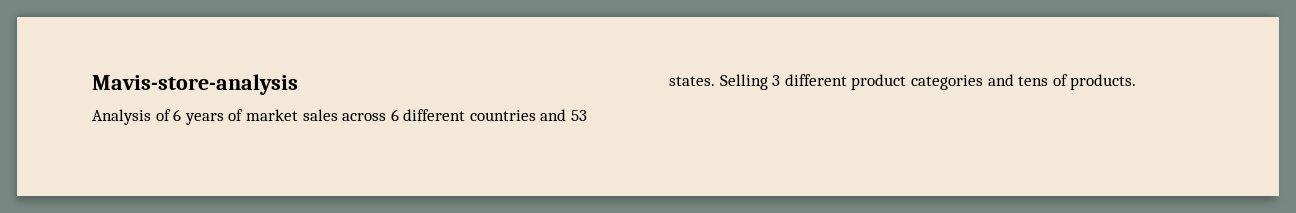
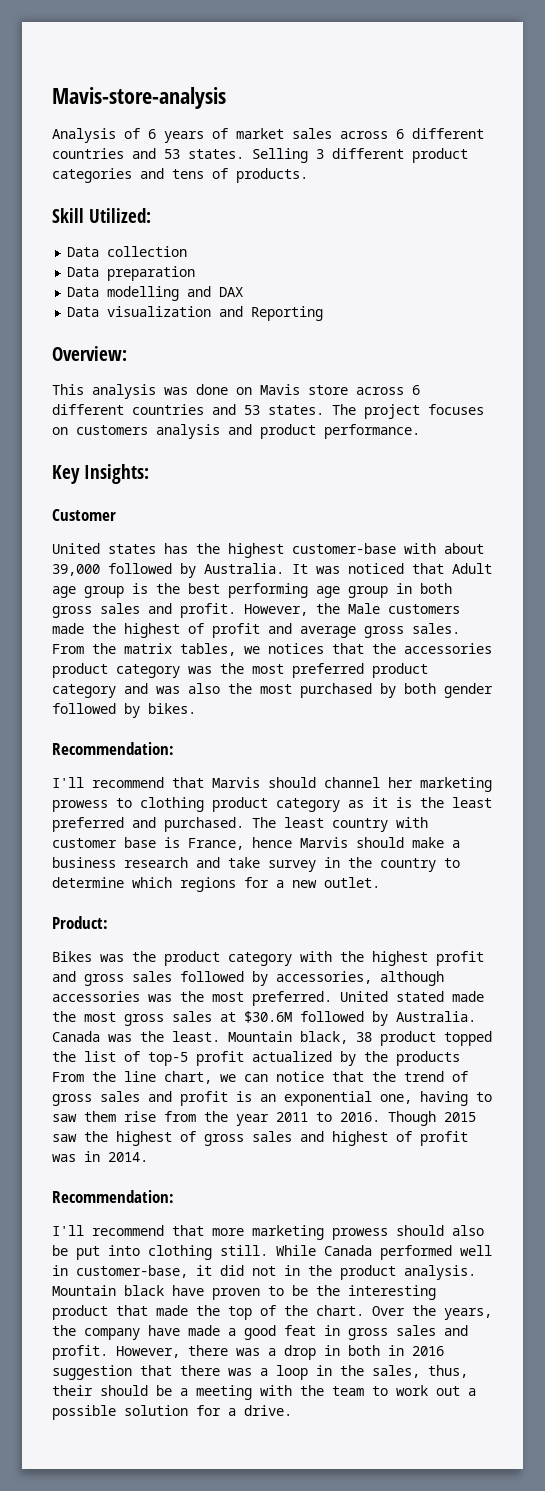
(1137, 82) none -> [52,208,152,223] [67,246,188,257] [67,266,196,281] [67,286,244,301] [67,306,324,321] [52,346,127,361] [52,384,420,399] [52,404,484,419] [52,424,420,439] [52,464,150,484] [52,509,116,521] [52,543,484,558] [52,563,492,578] [52,583,452,598] [52,603,460,618] [52,623,460,638] [52,643,492,656] [52,663,428,678] [52,683,493,698] [52,703,196,718] [52,742,174,755] [52,777,492,792] [52,797,492,812] [52,817,428,832] [52,837,460,850] [52,857,460,872] [52,877,380,892] [52,916,108,929] [52,951,484,966] [52,971,444,986] [52,991,484,1006] [52,1011,476,1026] [52,1031,492,1046] [52,1051,460,1066] [52,1071,468,1084] [52,1091,492,1106] [52,1111,476,1126] [52,1131,468,1146] [52,1151,148,1162] [52,1190,174,1203] [52,1225,484,1240] [52,1245,492,1260] [52,1265,476,1280] [52,1285,436,1300] [52,1305,492,1320] [52,1325,468,1340] [52,1345,444,1360] [52,1365,468,1380] [52,1385,476,1400] [52,1405,292,1420] // Skill Utilized: // Data collection // Data preparation // Data modelling and DAX // Data visualization and Reporting // Overview: // This analysis was done on Mavis store across 6 different countries and 53 states. The project focuses on customers analysis and product performance. // Key Insights: // Customer // United states has the highest customer-base with about 39,000 followed by Australia. It was noticed that Adult age group is the best performing age group in both gross sales and profit. However, the Male customers made the highest of profit and average gross sales. From the matrix tables, we notices that the accessories product category was the most preferred product category and was also the most purchased by both gender followed by bikes. // Recommendation: // I'll recommend that Marvis should channel her marketing prowess to clothing product category as it is the least preferred and purchased. The least country with customer base is France, hence Marvis should make a business research and take survey in the country to determine which regions for a new outlet. // Product: // Bikes was the product category with the highest profit and gross sales followed by accessories, although accessories was the most preferred. United stated made the most gross sales at $30.6M followed by Australia. Canada was the least. Mountain black, 38 product topped the list of top-5 profit actualized by the products From the line chart, we can notice that the trend of gross sales and profit is an exponential one, having to saw them rise from the year 2011 to 2016. Though 2015 saw the highest of gross sales and highest of profit was in 2014. // Recommendation: // I'll recommend that more marketing prowess should also be put into clothing still. While Canada performed well in customer-base, it did not in the product analysis. Mountain black have proven to be the interesting product that made the top of the chart. Over the years, the company have made a good feat in gross sales and profit. However, there was a drop in both in 2016 suggestion that there was a loop in the sales, thus, their should be a meeting with the team to work out a possible solution for a drive.

